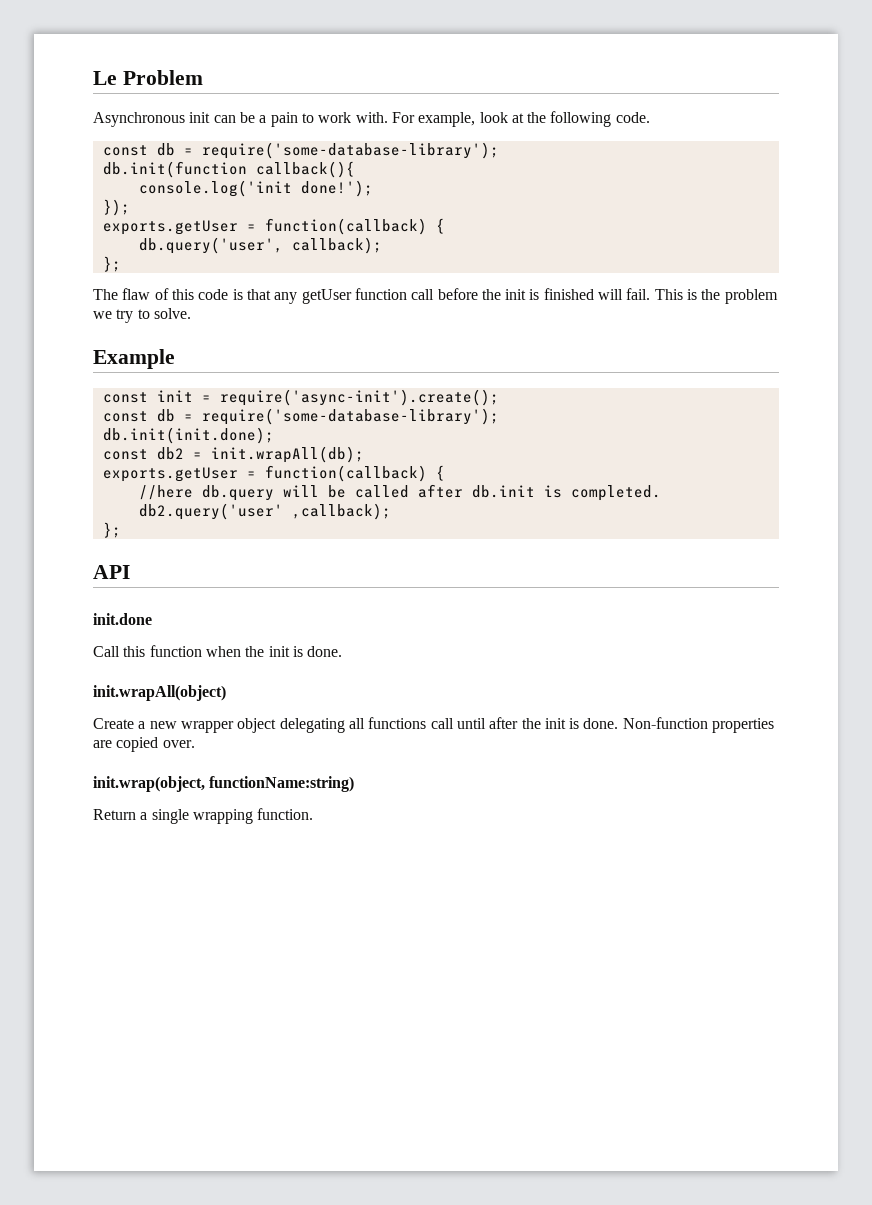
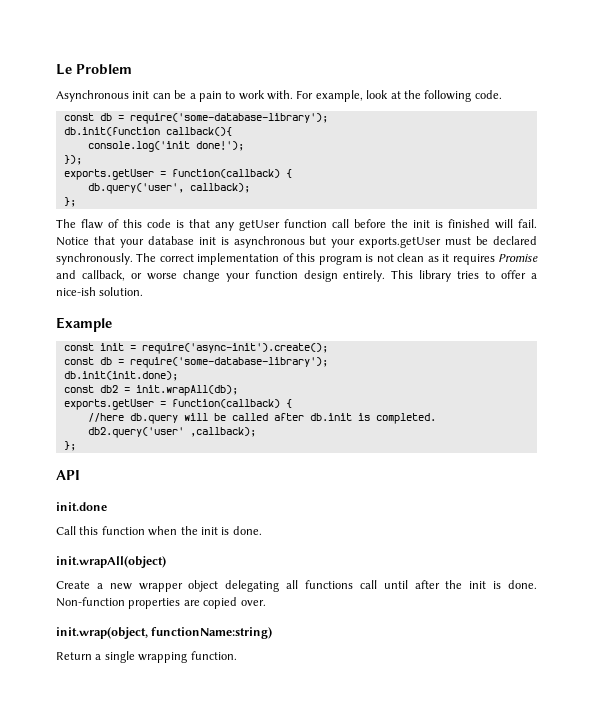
[654,289,778,304] [93,308,191,323] This is the problem we try to solve. -> [56,236,537,248] [56,253,538,265] [56,270,538,282] [56,287,144,296] Notice that your database init is asynchronous but your exports.getUser must be declared synchronously. The correct implementation of this program is not clean as it requires Promise and callback, or worse change your function design entirely. This library tries to offer a nice-ish solution.

